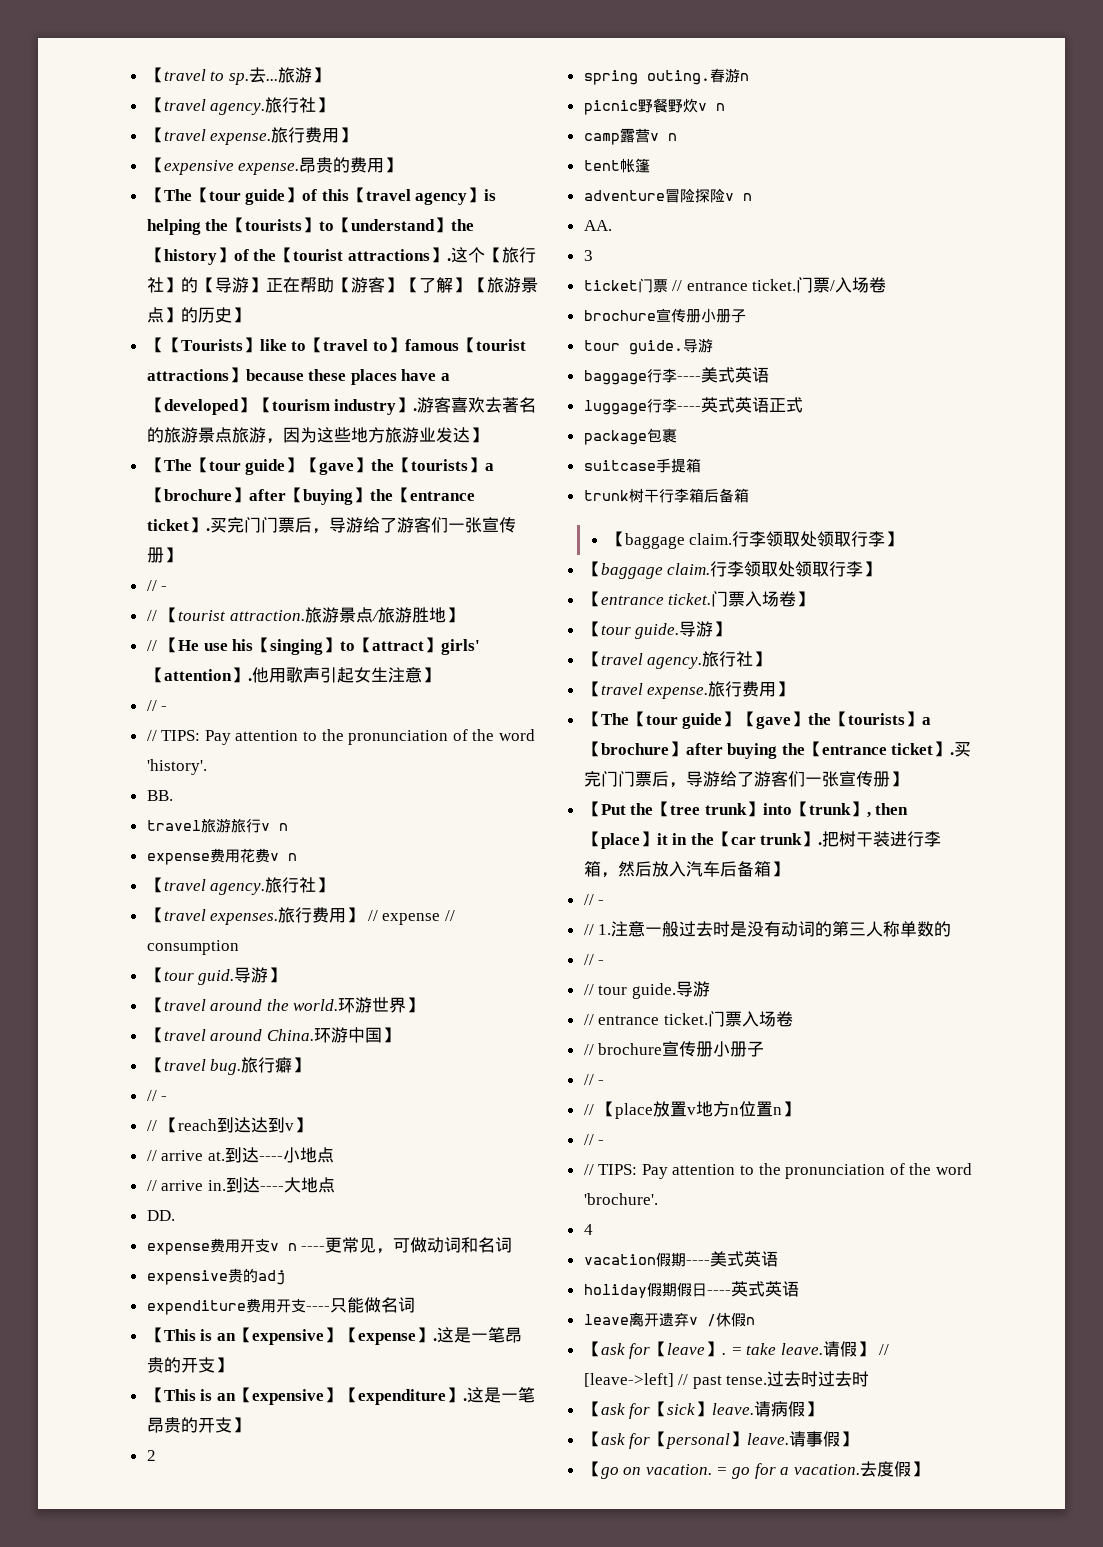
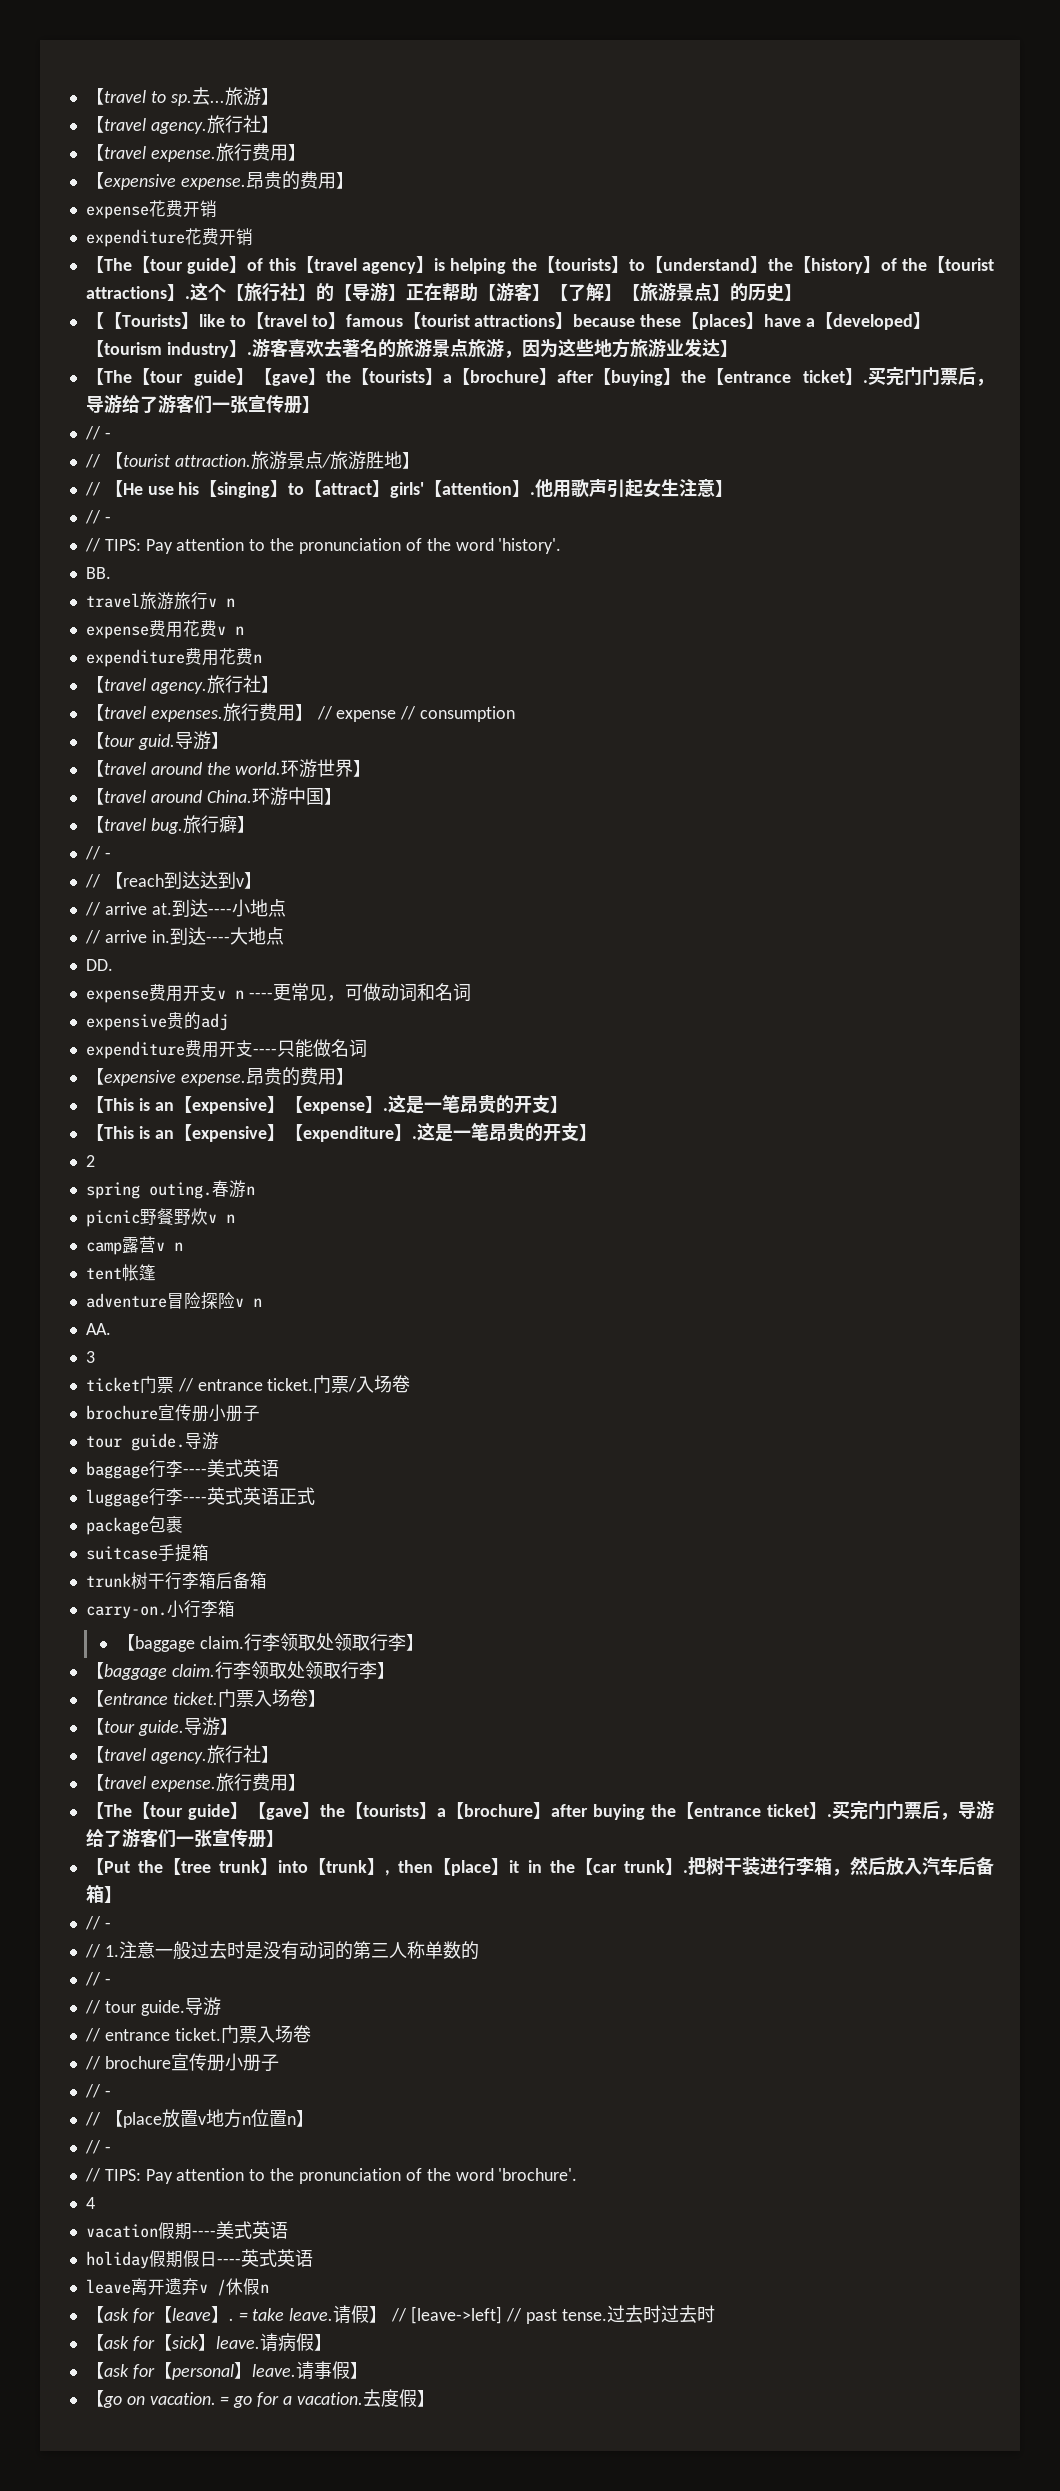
(402, 165) none -> [85,200,217,219] [85,228,253,247] // expense花费开销 // expenditure花费开销
[350,369,397,385] places -> [681,312,765,330] 【places】
(297, 857) none -> [85,648,262,667] // expenditure费用花费n
(415, 1305) none -> [85,1067,354,1086] // 【expensive expense.昂贵的费用】
(749, 495) none -> [85,1600,235,1619] // carry-on.小行李箱

